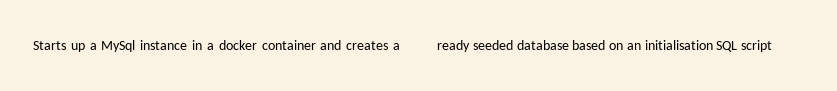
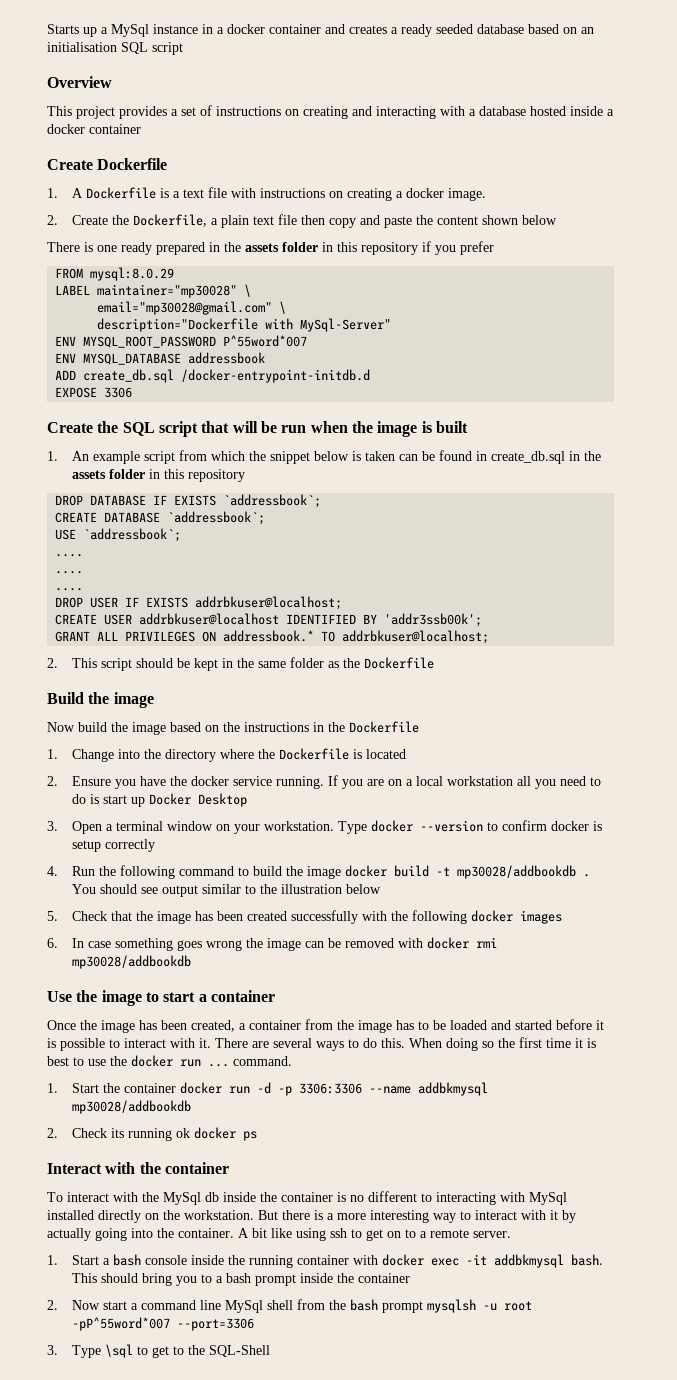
(773, 46) none -> [47,76,112,88] [47,105,614,119] [47,124,141,134] [47,158,168,170] [47,187,487,201] [47,214,558,228] [47,241,494,255] [55,267,175,281] [55,284,252,298] [97,301,287,315] [97,318,392,332] [55,335,308,348] [55,352,266,365] [55,369,371,383] [55,387,133,398] [47,421,468,437] [47,450,602,464] [72,469,246,482] [55,494,322,508] [55,511,266,525] [55,528,182,542] [55,554,84,557] [55,571,84,574] [55,588,84,591] [55,596,343,610] [55,613,483,627] [55,630,490,644] [47,657,435,671] [47,692,154,708] [47,721,419,735] [47,748,407,762] [47,775,602,789] [72,793,248,807] [47,820,603,834] [72,839,156,852] [47,865,591,879] [72,884,382,897] [47,910,563,924] [47,937,498,951] [72,955,192,969] [47,990,275,1006] [47,1019,604,1033] [47,1037,596,1051] [47,1055,292,1067] [47,1082,489,1096] [72,1100,192,1114] [47,1127,258,1141] [47,1162,229,1174] [47,1191,567,1205] [47,1210,576,1223] [47,1228,511,1241] [47,1254,604,1268] [72,1273,411,1286] [47,1299,533,1313] [72,1317,255,1331] [47,1344,271,1358] // Overview // This project provides a set of instructions on creating and interacting with a database hosted inside a docker container // Create Dockerfile // 1. A Dockerfile is a text file with instructions on creating a docker image. // 2. Create the Dockerfile, a plain text file then copy and paste the content shown below // There is one ready prepared in the assets folder in this repository if you prefer // FROM mysql:8.0.29 // LABEL maintainer="mp30028" \ // email="mp30028@gmail.com" \ // description="Dockerfile with MySql-Server" // ENV MYSQL_ROOT_PASSWORD P^55word*007 // ENV MYSQL_DATABASE addressbook // ADD create_db.sql /docker-entrypoint-initdb.d // EXPOSE 3306 // Create the SQL script that will be run when the image is built // 1. An example script from which the snippet below is taken can be found in create_db.sql in the assets folder in this repository // DROP DATABASE IF EXISTS `addressbook`; // CREATE DATABASE `addressbook`; // USE `addressbook`; // .... // .... // .... // DROP USER IF EXISTS addrbkuser@localhost; // CREATE USER addrbkuser@localhost IDENTIFIED BY 'addr3ssb00k'; // GRANT ALL PRIVILEGES ON addressbook.* TO addrbkuser@localhost; // 2. This script should be kept in the same folder as the Dockerfile // Build the image // Now build the image based on the instructions in the Dockerfile // 1. Change into the directory where the Dockerfile is located // 2. Ensure you have the docker service running. If you are on a local workstation all you need to do is start up Docker Desktop // 3. Open a terminal window on your workstation. Type docker --version to confirm docker is setup correctly // 4. Run the following command to build the image docker build -t mp30028/addbookdb . You should see output similar to the illustration below // 5. Check that the image has been created successfully with the following docker images // 6. In case something goes wrong the image can be removed with docker rmi mp30028/addbookdb // Use the image to start a container // Once the image has been created, a container from the image has to be loaded and started before it is possible to interact with it. There are several ways to do this. When doing so the first time it is best to use the docker run ... command. // 1. Start the container docker run -d -p 3306:3306 --name addbkmysql mp30028/addbookdb // 2. Check its running ok docker ps // Interact with the container // To interact with the MySql db inside the container is no different to interacting with MySql installed directly on the workstation. But there is a more interesting way to interact with it by actually going into the container. A bit like using ssh to get on to a remote server. // 1. Start a bash console inside the running container with docker exec -it addbkmysql bash. This should bring you to a bash prompt inside the container // 2. Now start a command line MySql shell from the bash prompt mysqlsh -u root -pP^55word*007 --port=3306 // 3. Type \sql to get to the SQL-Shell

